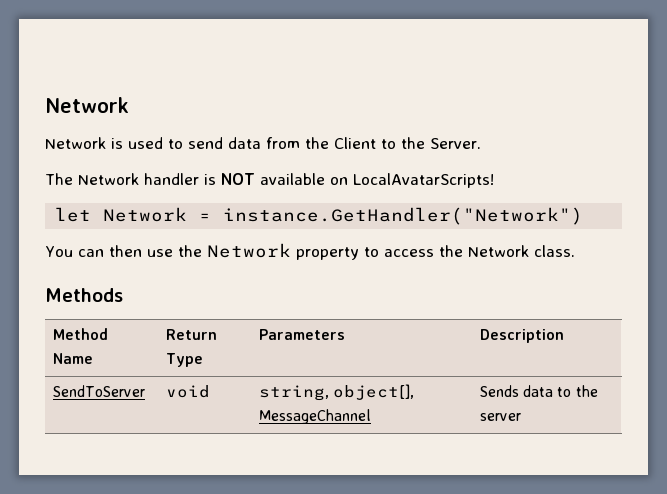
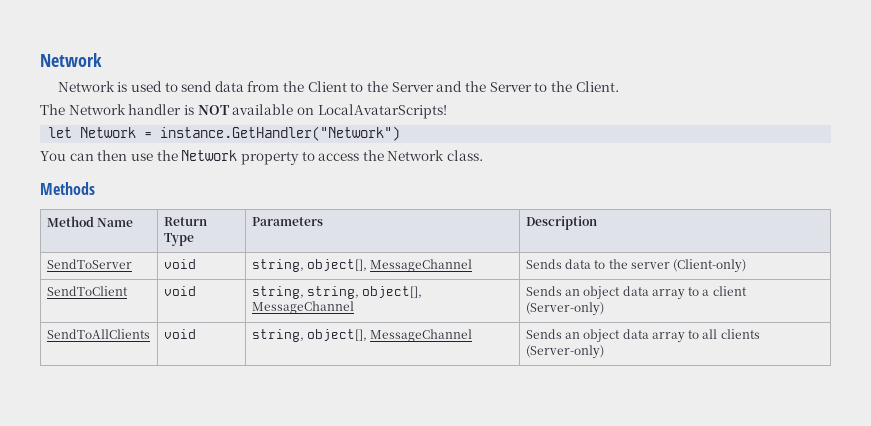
[430,138,481,149] Server. -> [391,81,619,92] Server and the Server to the Client.
(522, 417) none -> [673,259,747,273] [46,286,128,296] [163,286,196,296] [251,286,423,299] [251,301,354,314] [525,286,747,300] [525,302,604,316] [46,329,150,339] [163,329,196,339] [251,329,473,342] [525,329,760,343] [525,345,604,359] (Client-only) // SendToClient | void | string, string, object[], MessageChannel | Sends an object data array to a client (Server-only) // SendToAllClients | void | string, object[], MessageChannel | Sends an object data array to all clients (Server-only)

